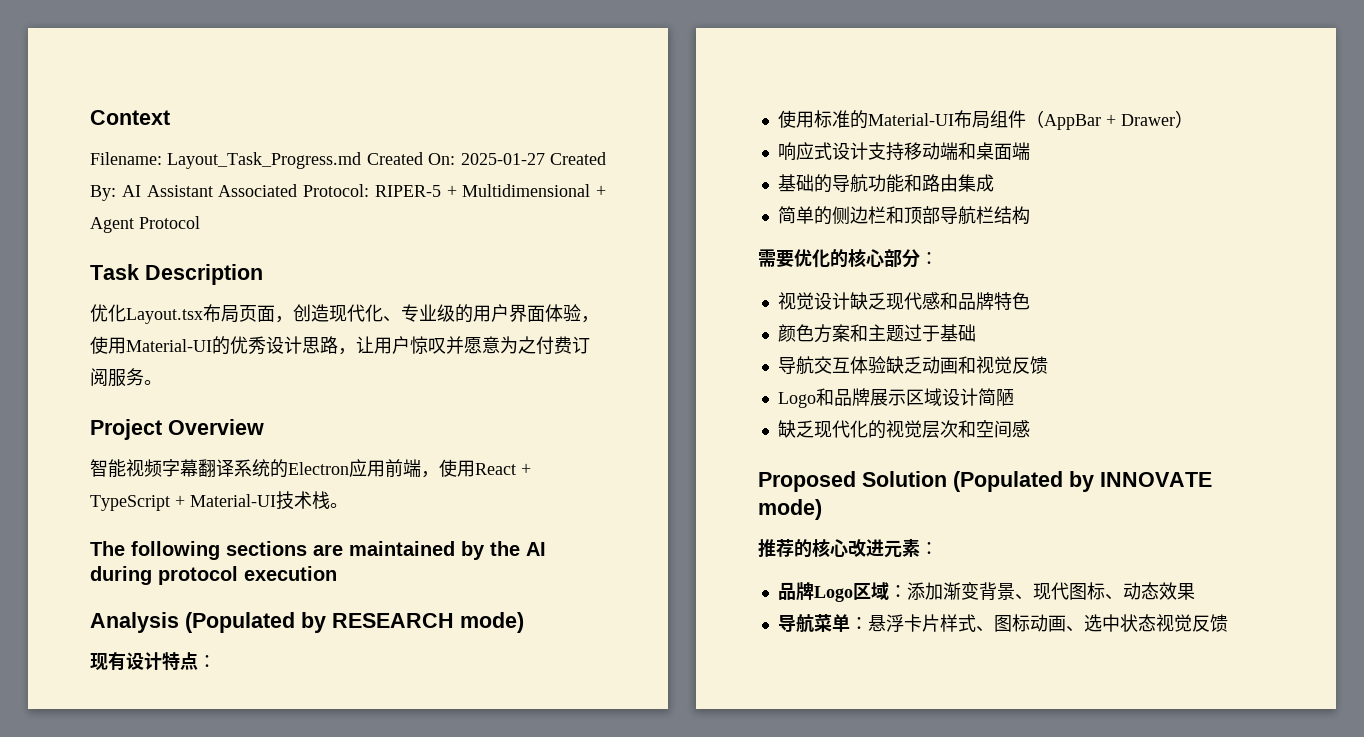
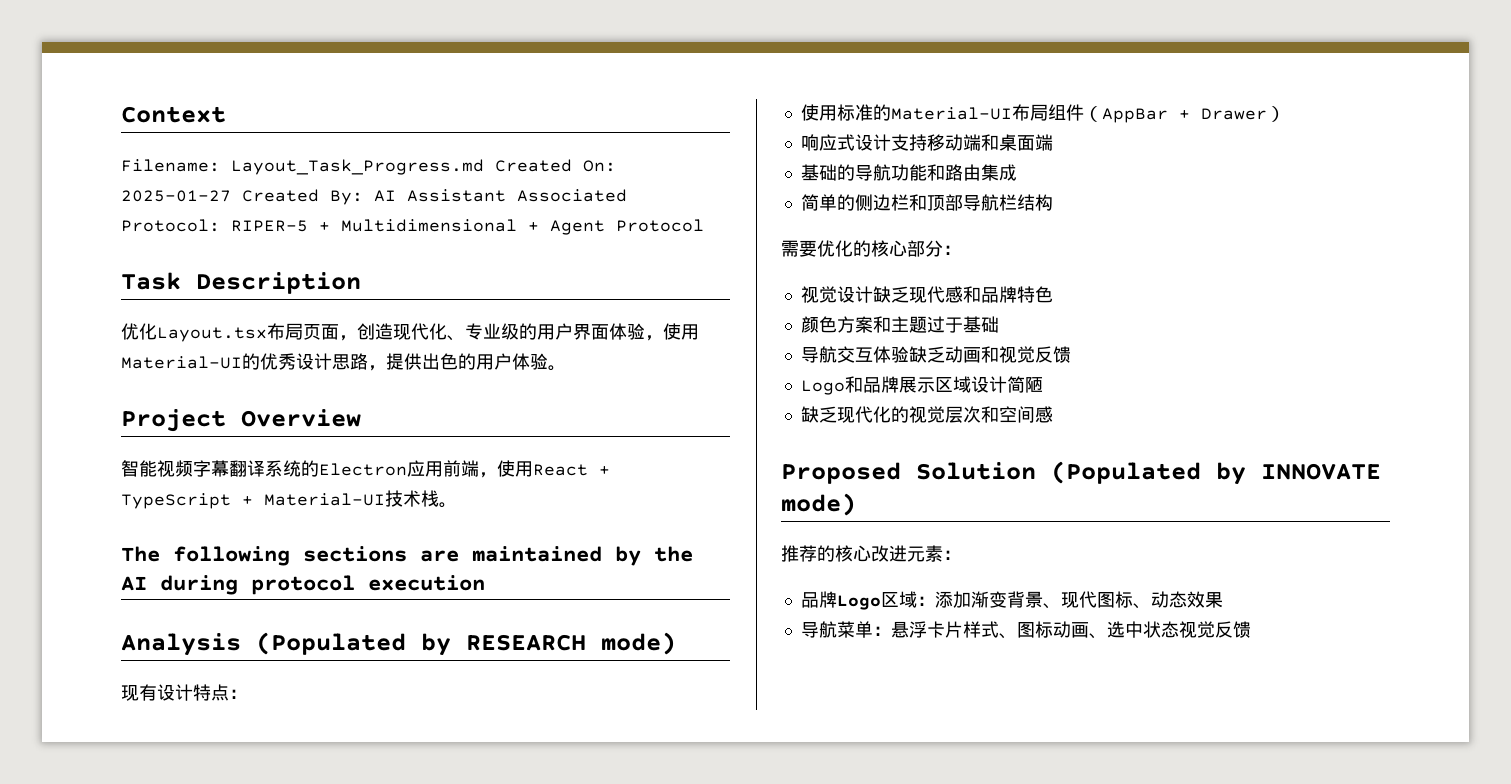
[356,336,590,355] [90,368,144,387] 让用户惊叹并愿意为之付费订阅服务 -> [386,353,548,370] 提供出色的用户体验

